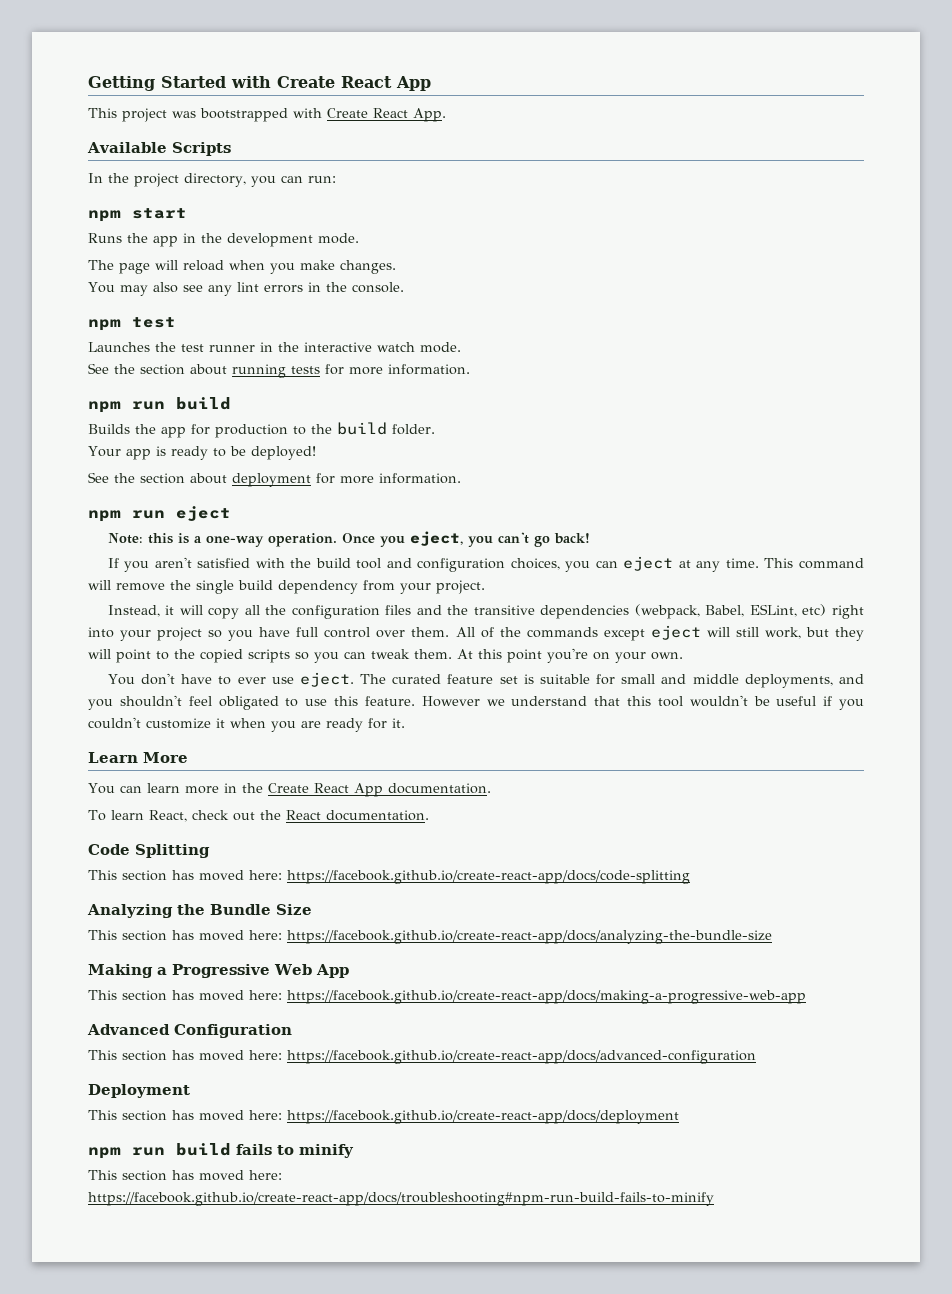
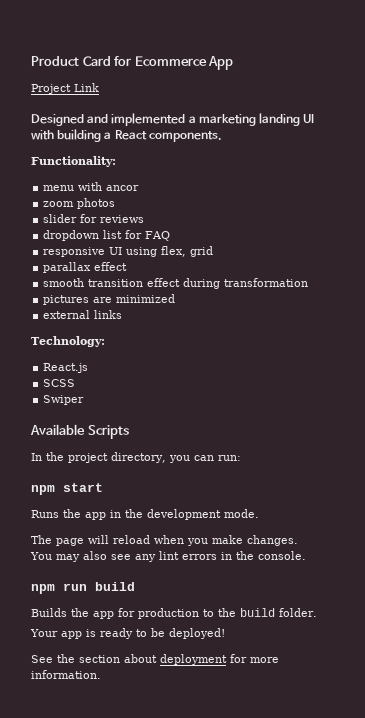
[88,76,431,91] [88,108,446,122] Getting Started with Create React App // This project was bootstrapped with Create React App. -> [31,56,234,70] [31,83,99,94] [31,113,315,126] [31,129,222,142] [31,156,116,167] [43,182,140,191] [43,198,116,209] [43,214,145,223] [43,230,171,241] [43,246,214,257] [43,262,128,273] [43,278,309,289] [43,294,176,305] [43,310,123,319] [31,336,105,347] [43,363,89,373] [43,379,76,387] [43,395,85,405] Product Card for Ecommerce App // Project Link // Designed and implemented a marketing landing UI with building a React components. // Functionality: // menu with ancor // zoom photos // slider for reviews // dropdown list for FAQ // responsive UI using flex, grid // parallax effect // smooth transition effect during transformation // pictures are minimized // external links // Technology: // React.js // SCSS // Swiper
[88,317,176,331] [88,342,461,353] [88,363,470,378] // npm test // Launches the test runner in the interactive watch mode. // See the section about running tests for more information. -> (306, 555) none
[88,506,231,522] [107,531,590,547] [107,556,864,572] [88,580,485,594] [107,604,865,619] [88,625,864,641] [88,648,683,663] [107,672,864,688] [88,695,865,710] [88,717,405,732] [88,752,188,763] [88,783,491,797] [88,810,429,822] [88,844,210,858] [88,870,690,884] [87,904,312,918] [88,930,772,944] [88,964,349,978] [88,990,806,1004] [87,1024,292,1038] [88,1050,756,1064] [88,1084,190,1098] [88,1110,679,1124] [88,1143,354,1159] [88,1170,282,1181] [88,1192,714,1206] // npm run eject // Note: this is a one-way operation. Once you eject, you can't go back! // If you aren't satisfied with the build tool and configuration choices, you can eject at any time. This command will remove the single build dependency from your project. // Instead, it will copy all the configuration files and the transitive dependencies (webpack, Babel, ESLint, etc) right into your project so you have full control over them. All of the commands except eject will still work, but they will point to the copied scripts so you can tweak them. At this point you're on your own. // You don't have to ever use eject. The curated feature set is suitable for small and middle deployments, and you shouldn't feel obligated to use this feature. However we understand that this tool wouldn't be useful if you couldn't customize it when you are ready for it. // Learn More // You can learn more in the Create React App documentation. // To learn React, check out the React documentation. // Code Splitting // This section has moved here: https://facebook.github.io/create-react-app/docs/code-splitting // Analyzing the Bundle Size // This section has moved here: https://facebook.github.io/create-react-app/docs/analyzing-the-bundle-size // Making a Progressive Web App // This section has moved here: https://facebook.github.io/create-react-app/docs/making-a-progressive-web-app // Advanced Configuration // This section has moved here: https://facebook.github.io/create-react-app/docs/advanced-configuration // Deployment // This section has moved here: https://facebook.github.io/create-react-app/docs/deployment // npm run build fails to minify // This section has moved here: https://facebook.github.io/create-react-app/docs/troubleshooting#npm-run-build-fails-to-minify -> (101, 674) none

